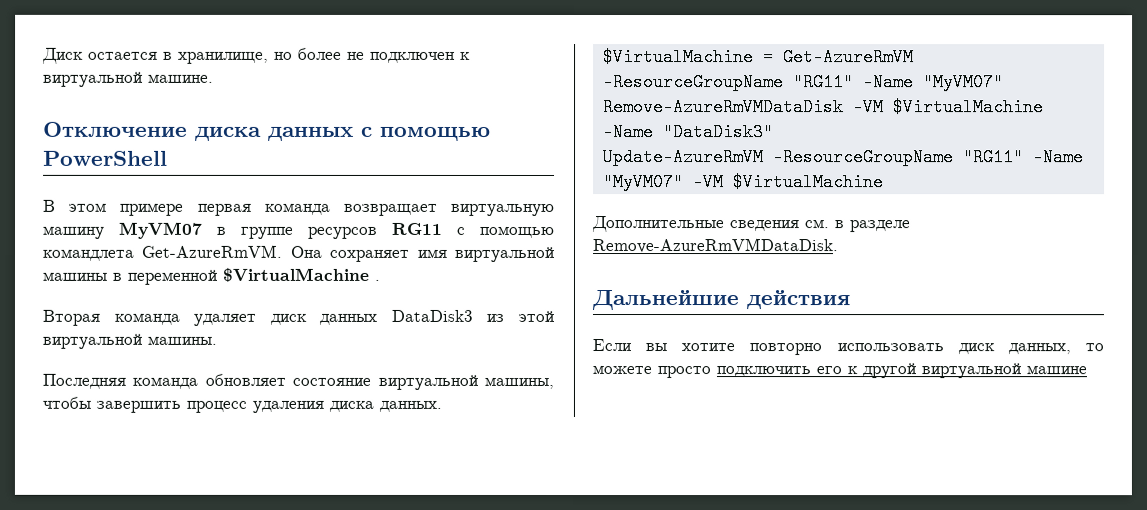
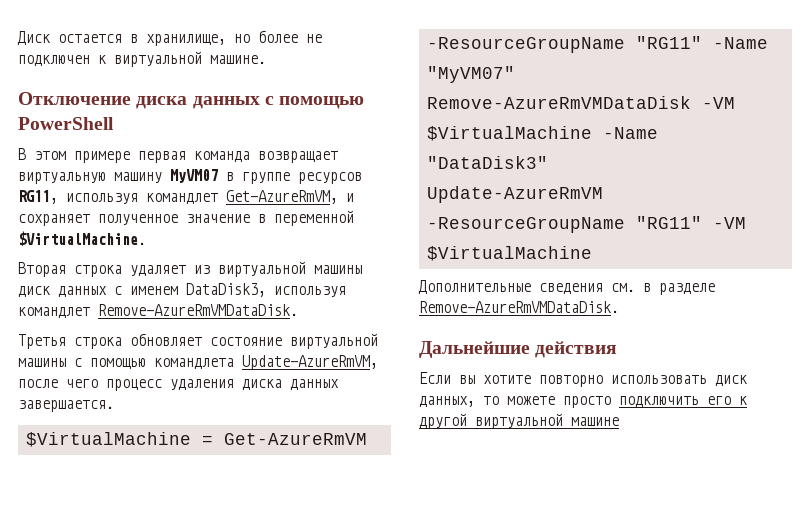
[392,222,555,238] [42,244,555,262] [42,267,380,285] [42,309,554,326] [42,333,217,349] [42,373,554,390] [42,396,181,413] RG11 с помощью командлета Get-AzureRmVM. Она сохраняет имя виртуальной машины в переменной $VirtualMachine . // Вторая команда удаляет диск данных DataDisk3 из этой виртуальной машины. // Последняя команда обновляет состояние виртуальной машины, чтобы завершить -> [18,190,354,205] [18,210,354,226] [18,231,146,246] [18,261,362,277] [18,283,346,298] [18,304,298,318] [18,333,378,349] [18,355,378,370] [18,379,98,388] RG11, используя командлет Get-AzureRmVM, и сохраняет полученное значение в переменной $VirtualMachine. // Вторая строка удаляет из виртуальной машины диск данных с именем DataDisk3, используя командлет Remove-AzureRmVMDataDisk. // Третья строка обновляет состояние виртуальной машины с помощью командлета Update-AzureRmVM, после чего
[379,400,442,412] данных. -> [290,379,339,390] [18,400,114,412] данных завершается.
[1032,148,1084,167] [602,173,684,192] -Name "MyVM07" -> (702, 222) none

